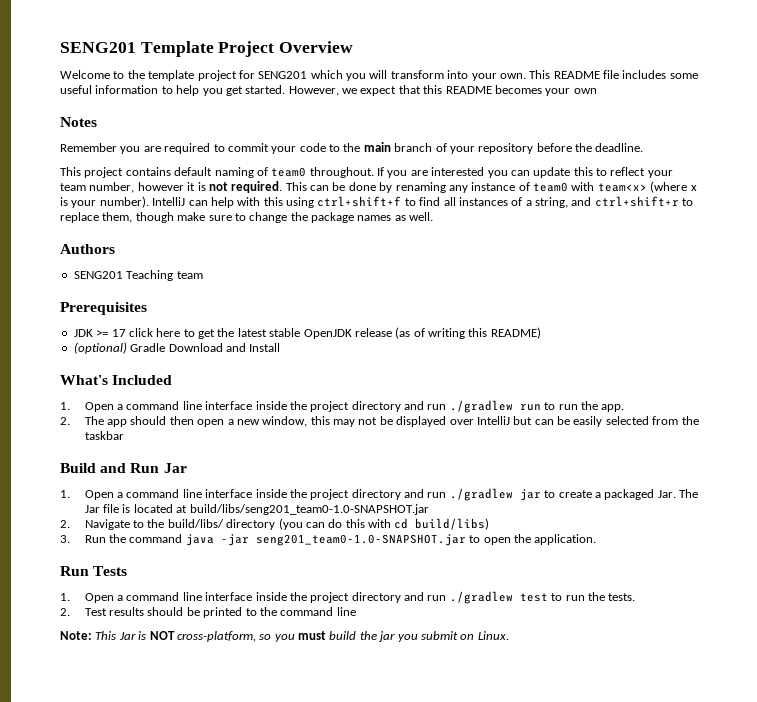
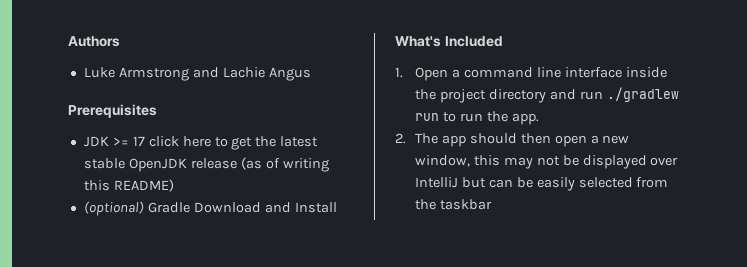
[60,41,354,57] [60,70,698,81] [60,85,597,96] [60,117,97,127] [60,142,644,154] [60,167,673,178] [60,181,697,193] [60,196,694,208] [60,212,434,223] [60,244,115,254] [73,270,203,281] SENG201 Template Project Overview // Welcome to the template project for SENG201 which you will transform into your own. This README file includes some useful information to help you get started. However, we expect that this README becomes your own // Notes // Remember you are required to commit your code to the main branch of your repository before the deadline. // This project contains default naming of team0 throughout. If you are interested you can update this to reflect your team number, however it is not required. This can be done by renaming any instance of team0 with team<x> (where x is your number). IntelliJ can help with this using ctrl+shift+f to find all instances of a string, and ctrl+shift+r to replace them, though make sure to change the package names as well. // Authors // SENG201 Teaching team -> [68,36,120,47] [83,67,311,81] Authors // Luke Armstrong and Lachie Angus
[60,463,187,473] [60,488,699,501] [84,504,429,515] [60,518,490,530] [60,534,597,546] [60,566,128,576] [60,591,636,604] [60,607,356,618] [60,631,509,642] // Build and Run Jar // 1. Open a command line interface inside the project directory and run ./gradlew jar to create a packaged Jar. The Jar file is located at build/libs/seng201_team0-1.0-SNAPSHOT.jar // 2. Navigate to the build/libs/ directory (you can do this with cd build/libs) // 3. Run the command java -jar seng201_team0-1.0-SNAPSHOT.jar to open the application. // Run Tests // 1. Open a command line interface inside the project directory and run ./gradlew test to run the tests. // 2. Test results should be printed to the command line // Note: This Jar is NOT cross-platform, so you must build the jar you submit on Linux. -> (492, 204) none

